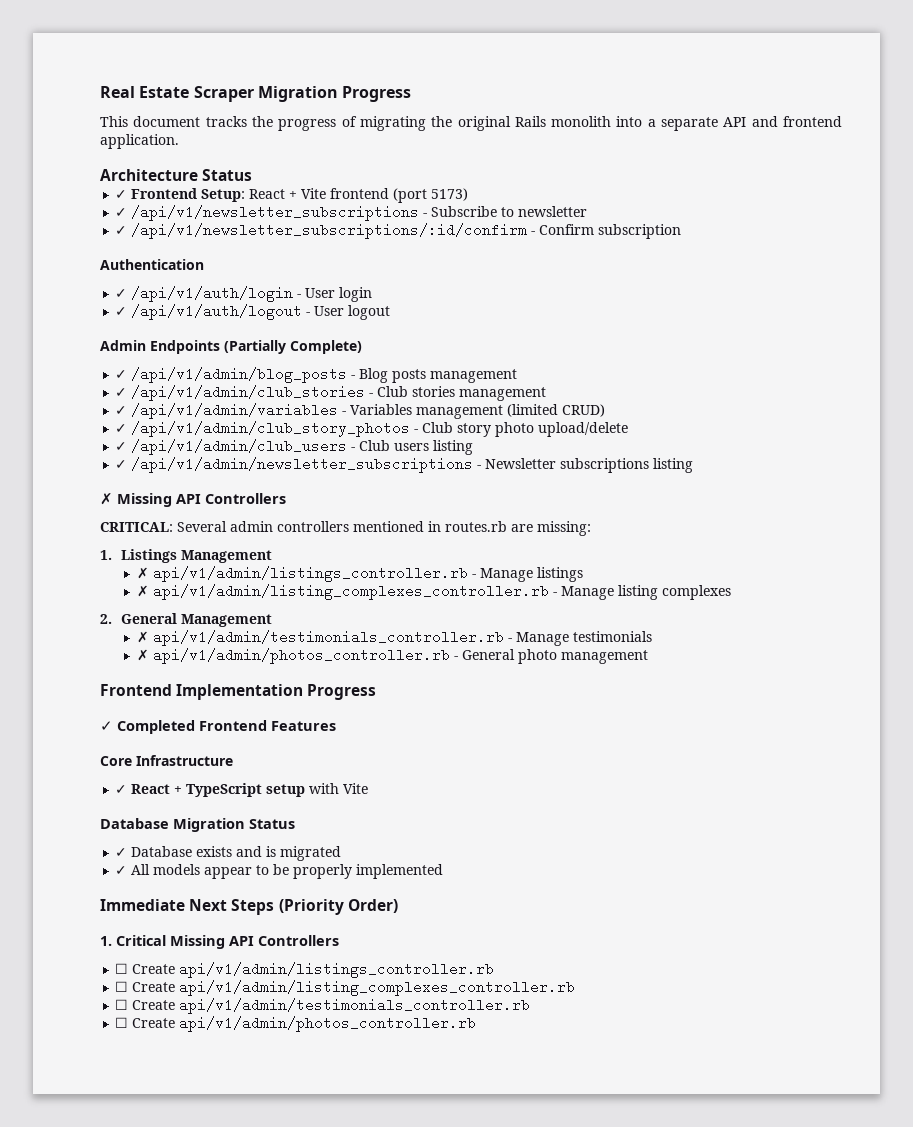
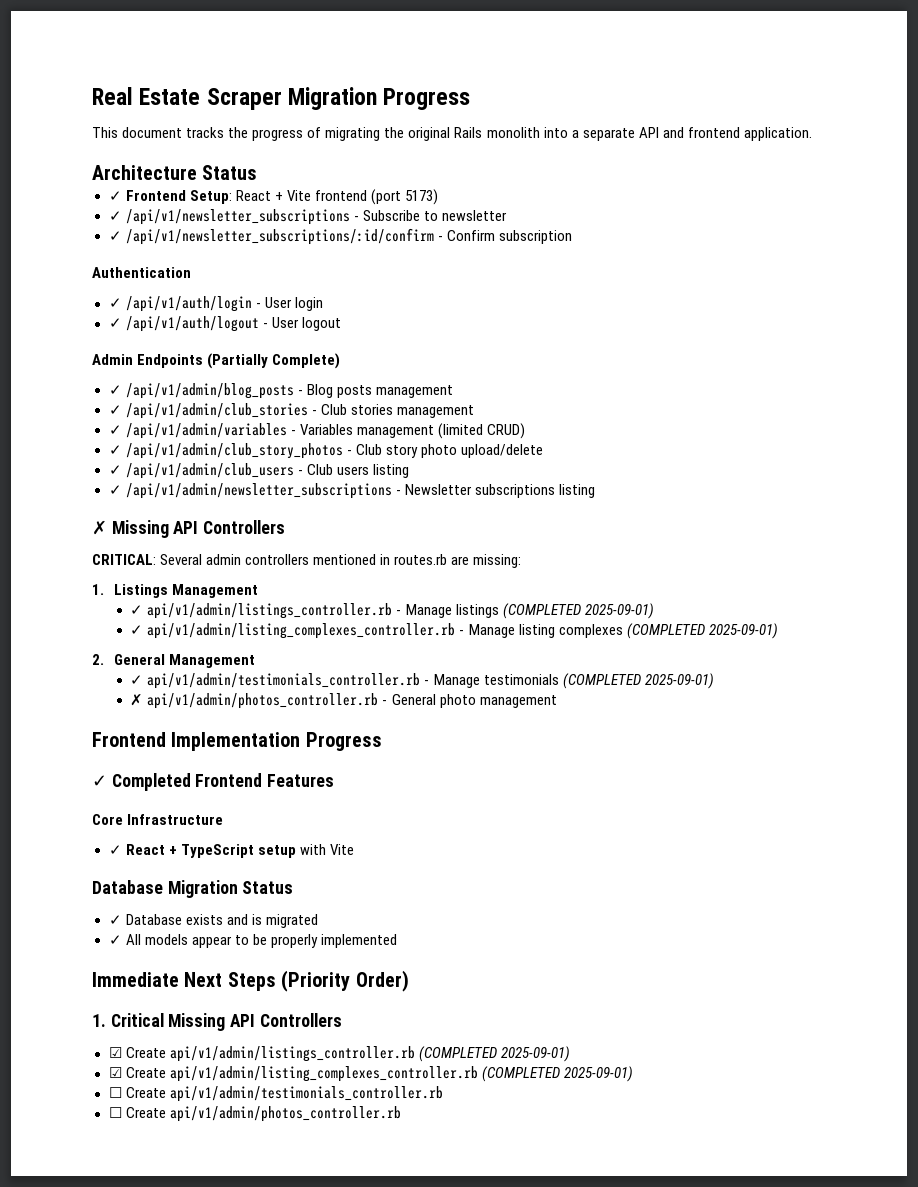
[136,567,149,579] ✗ -> [130,605,144,615] ✓
[136,585,149,597] // ✗ -> [502,603,654,619] [130,625,144,635] (COMPLETED 2025-09-01) // ✓
(731, 592) none -> [626,623,778,639] (COMPLETED 2025-09-01)
[136,631,149,643] ✗ -> [130,675,144,685] ✓
(652, 636) none -> [562,673,714,689] (COMPLETED 2025-09-01)
[115,963,129,974] ☐ -> [108,1047,122,1058] ☑
[115,981,129,992] // ☐ -> [418,1046,570,1062] [108,1067,122,1078] (COMPLETED 2025-09-01) // ☑
(576, 988) none -> [481,1066,633,1082] (COMPLETED 2025-09-01)

